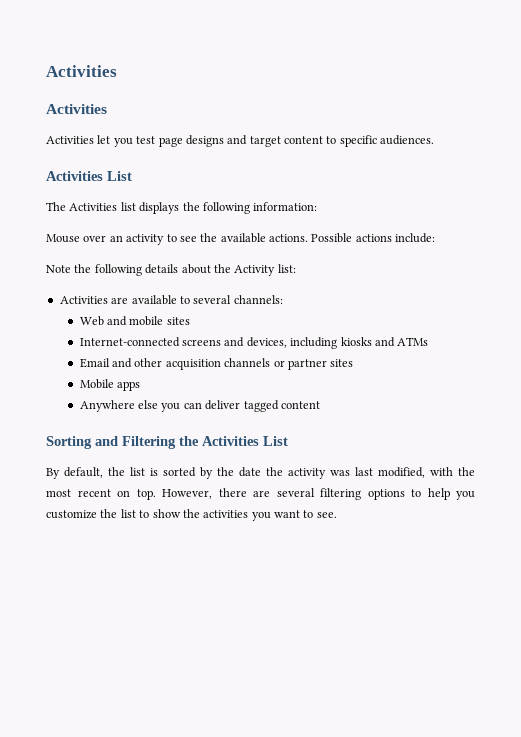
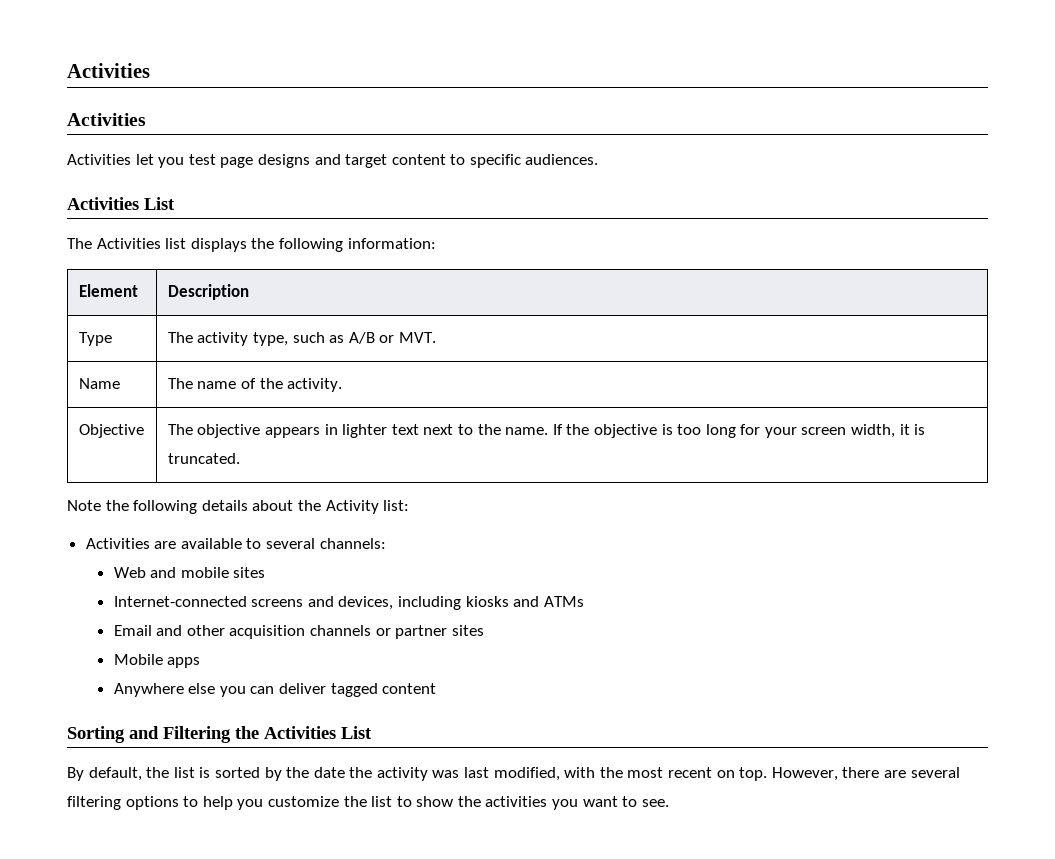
[46,233,436,245] // Mouse over an activity to see the available actions. Possible actions include: -> [78,284,138,297] [167,284,249,300] [78,332,112,346] [167,332,436,346] [78,378,120,389] [167,378,343,392] [78,424,144,438] [167,424,926,438] [167,453,240,464] // Element | Description // Type | The activity type, such as A/B or MVT. // Name | The name of the activity. // Objective | The objective appears in lighter text next to the name. If the objective is too long for your screen width, it is truncated.

